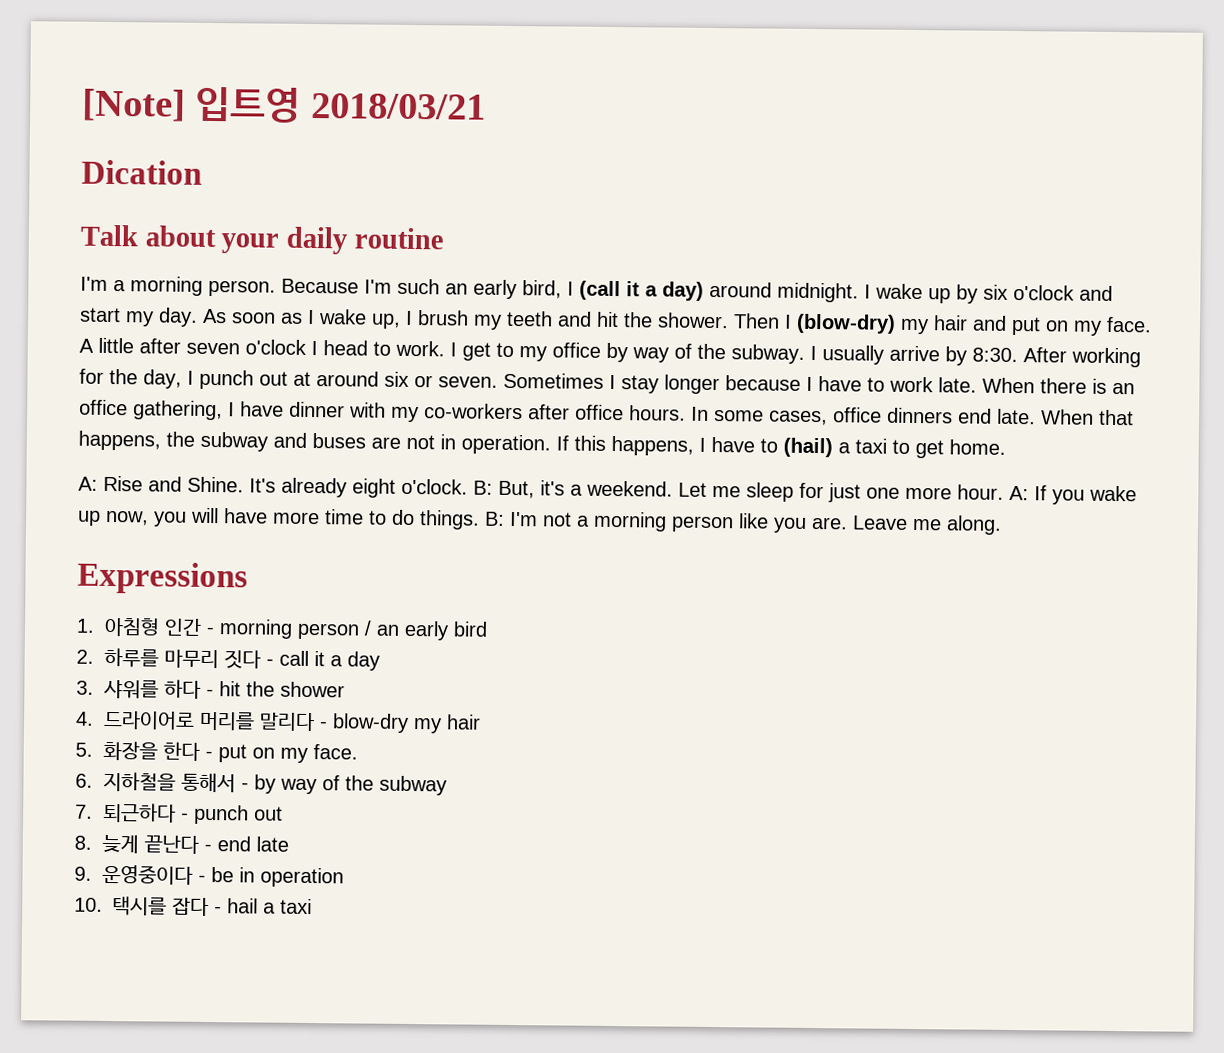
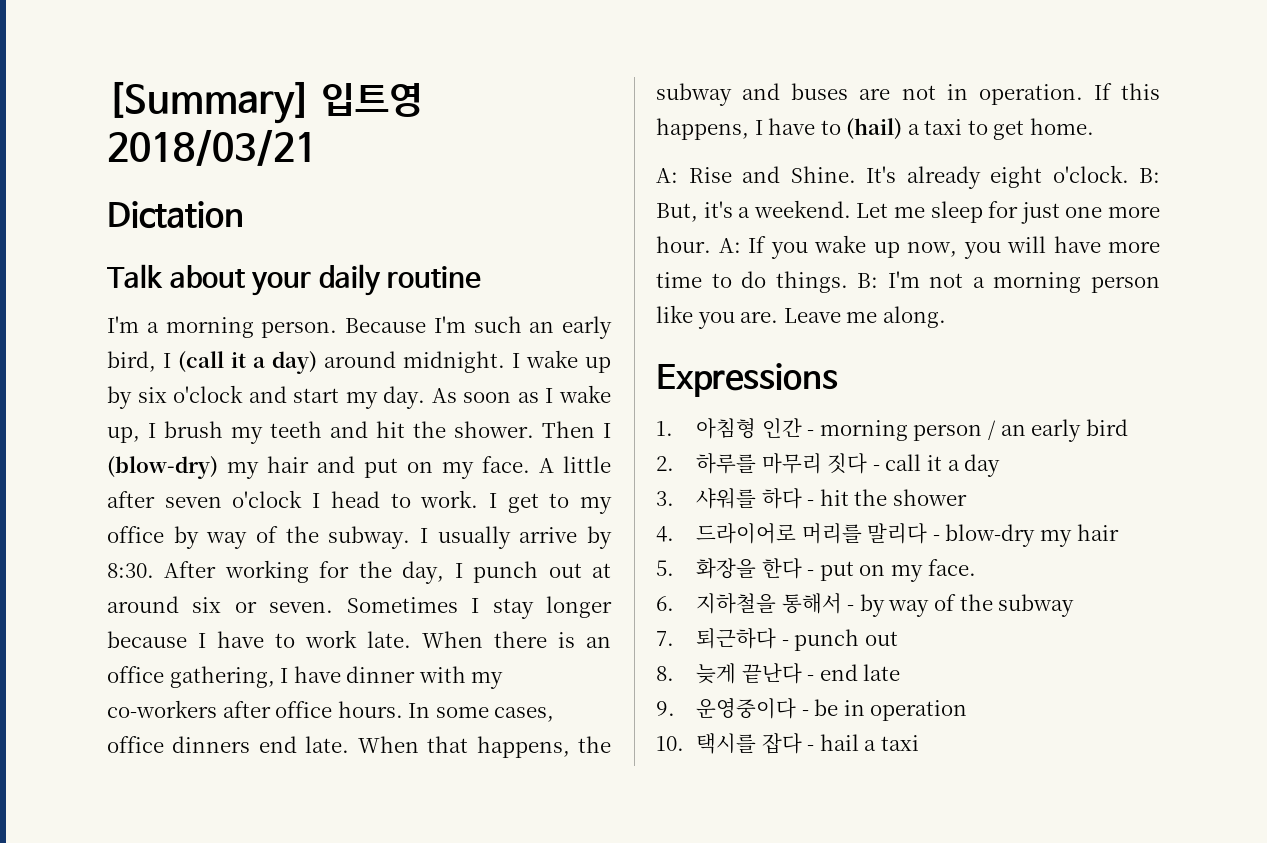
[82,88,186,122] [Note] -> [107,81,311,124] [Summary]
[81,159,202,185] Dication -> [107,201,244,229] Dictation

